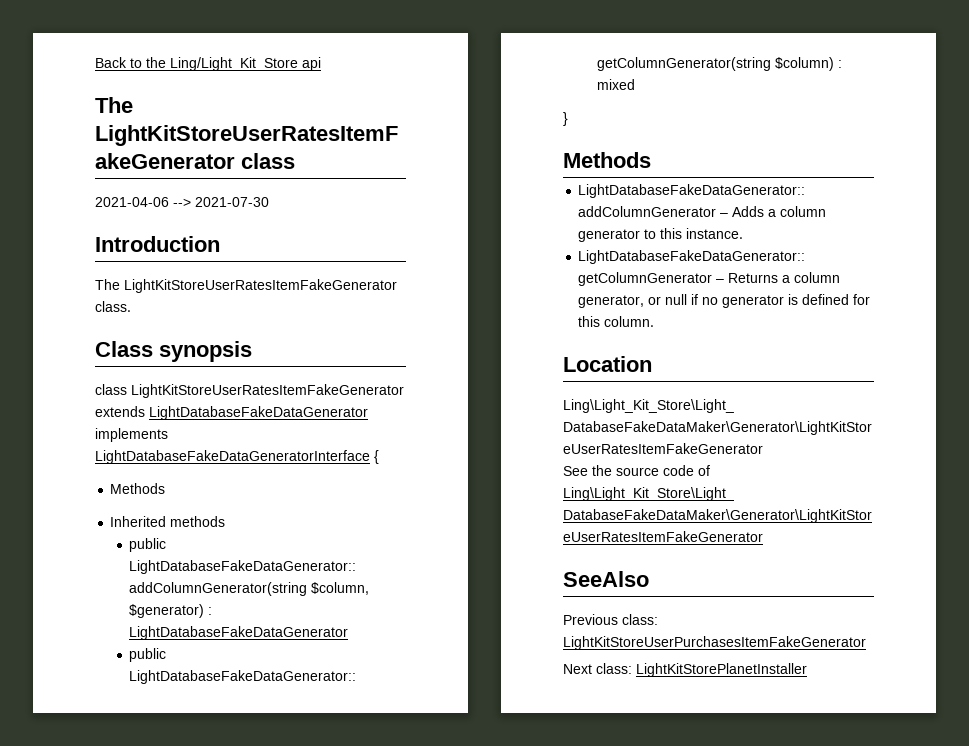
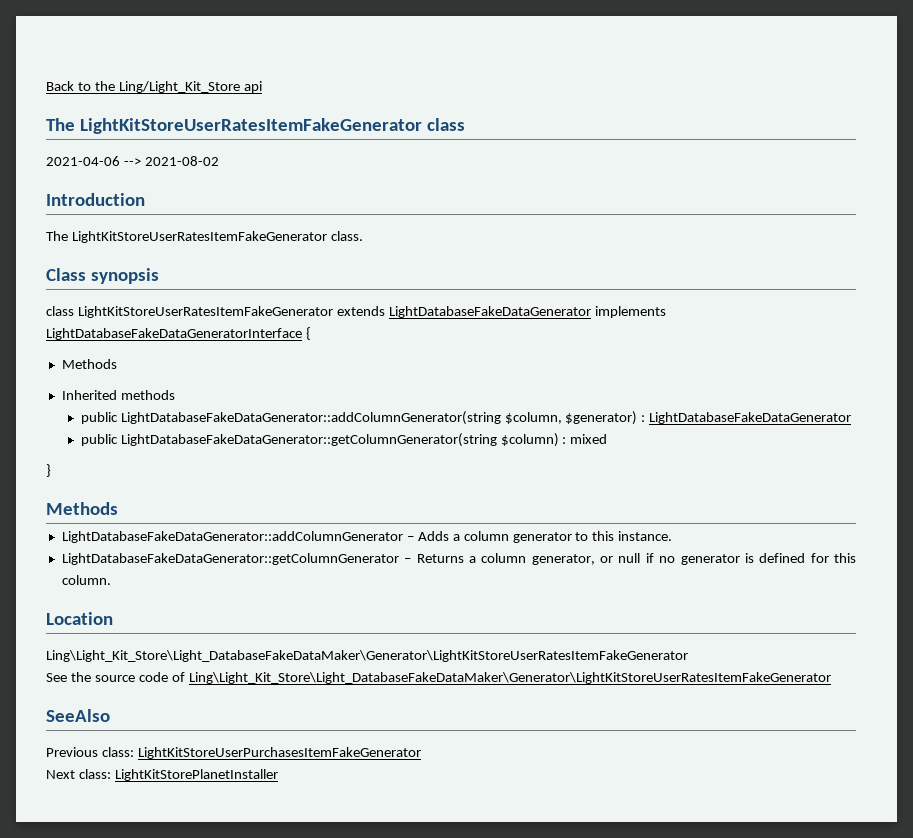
[195,197,269,207] 2021-07-30 -> [144,156,219,166] 2021-08-02

